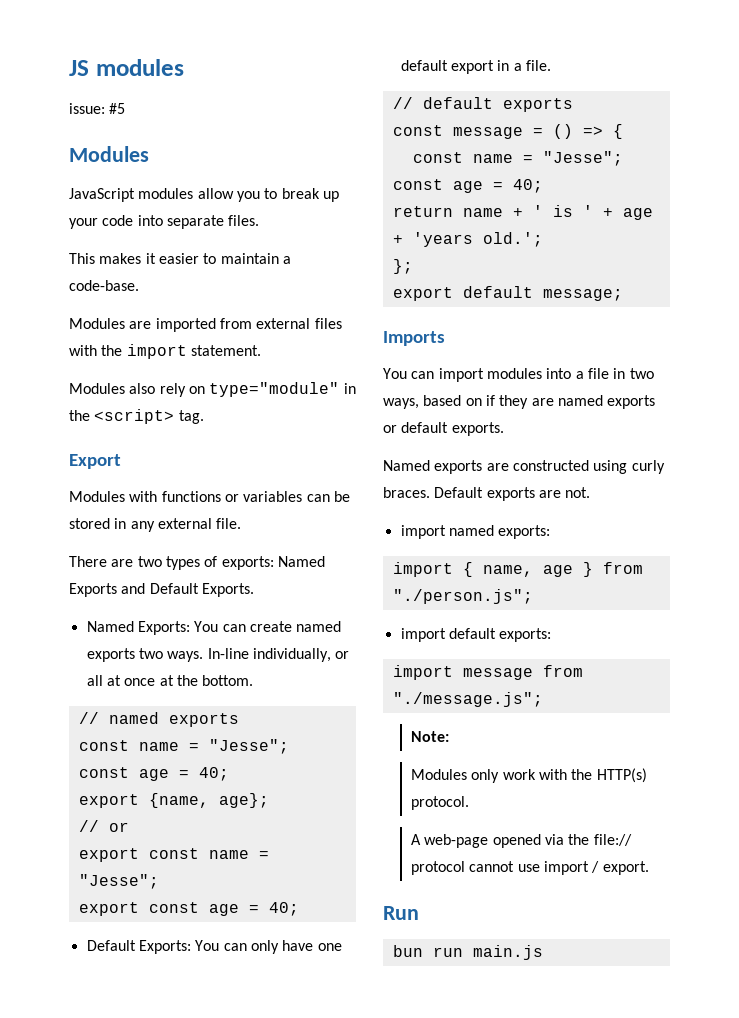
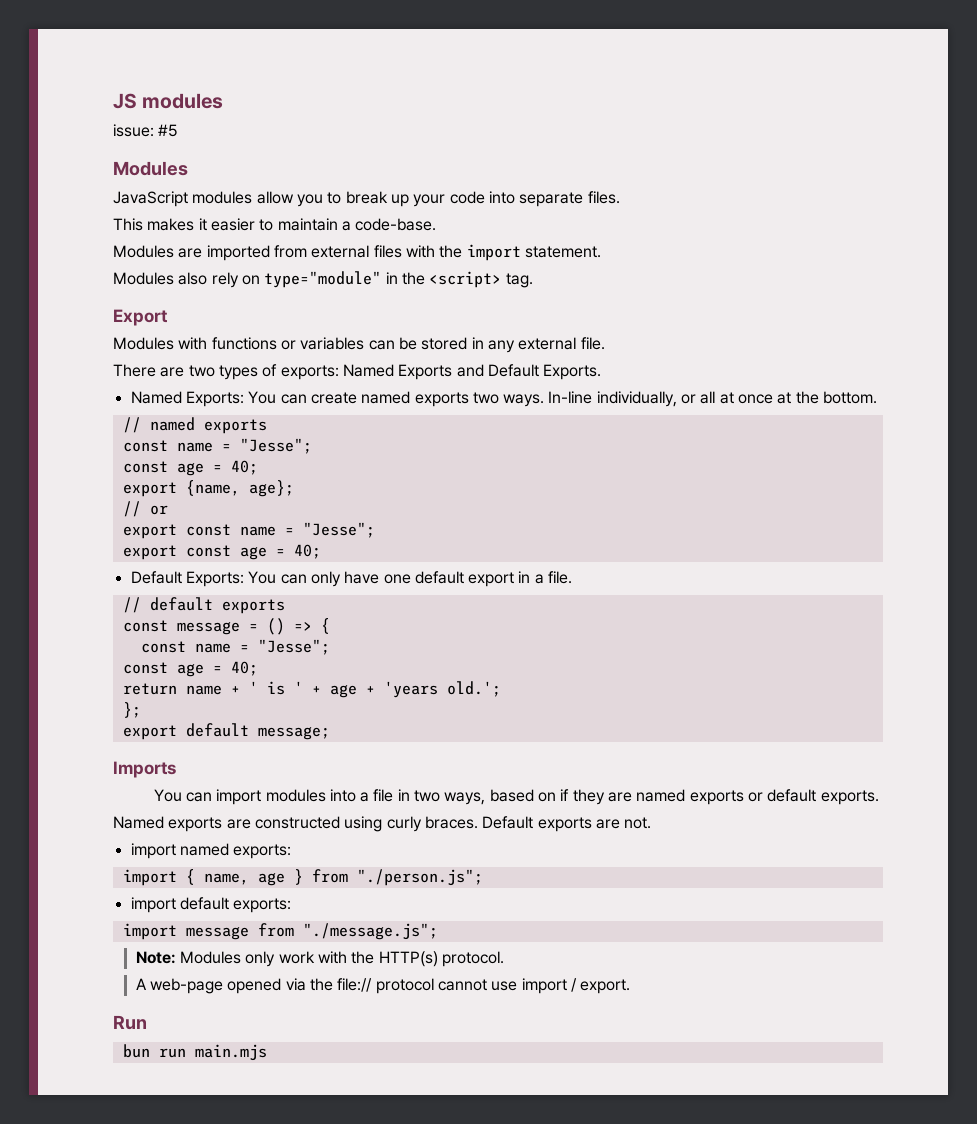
(450, 736) // -> (176, 957) none
[472,945,543,960] main.js -> [194,1044,267,1061] main.mjs

